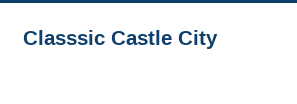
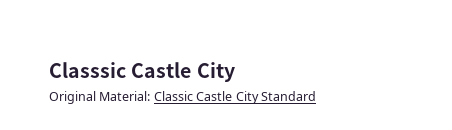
(218, 39) none -> [49,91,316,104] // Original Material: Classic Castle City Standard

